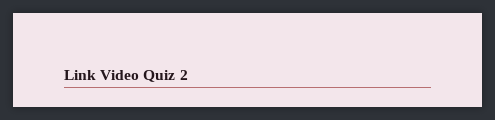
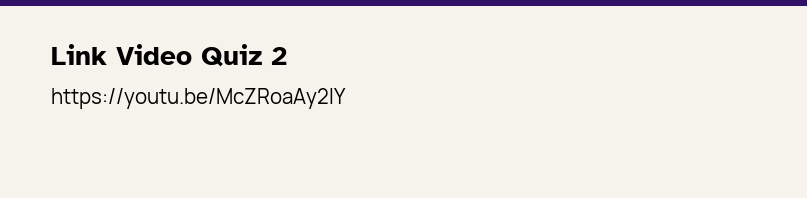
(188, 75) none -> [51,88,346,109] // https://youtu.be/McZRoaAy2lY

